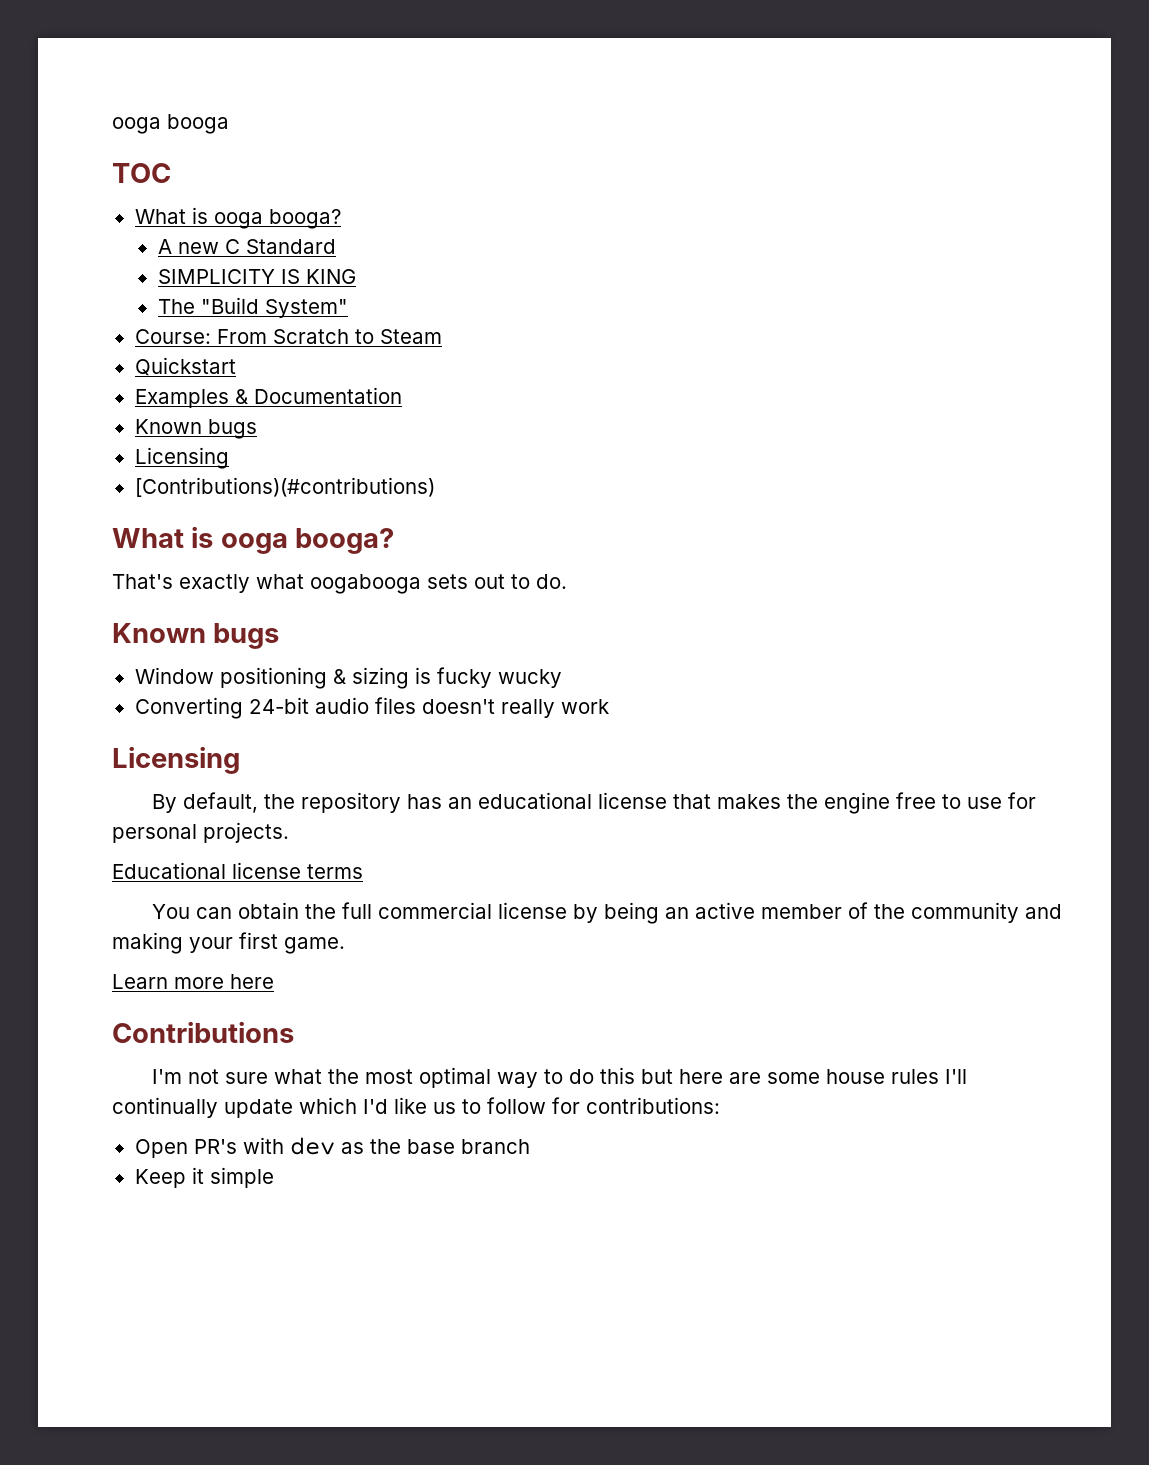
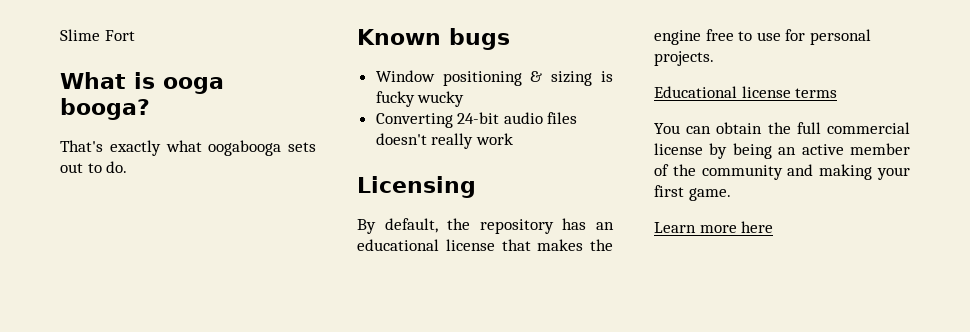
[112,114,229,134] [112,163,171,183] [134,207,341,229] [157,239,336,254] [157,269,356,284] [157,297,348,318] [134,329,442,344] [134,357,236,376] [134,387,402,408] [134,419,257,439] [134,447,229,469] [134,477,435,497] ooga booga // TOC // What is ooga booga? // A new C Standard // SIMPLICITY IS KING // The "Build System" // Course: From Scratch to Steam // Quickstart // Examples & Documentation // Known bugs // Licensing // [Contributions)(#contributions) -> [60,29,135,41] Slime Fort
[112,1021,294,1043] [151,1067,967,1088] [112,1097,720,1118] [134,1137,530,1158] [134,1167,274,1188] // Contributions // I'm not sure what the most optimal way to do this but here are some house rules I'll continually update which I'd like us to follow for contributions: // Open PR's with dev as the base branch // Keep it simple -> (774, 227) none

